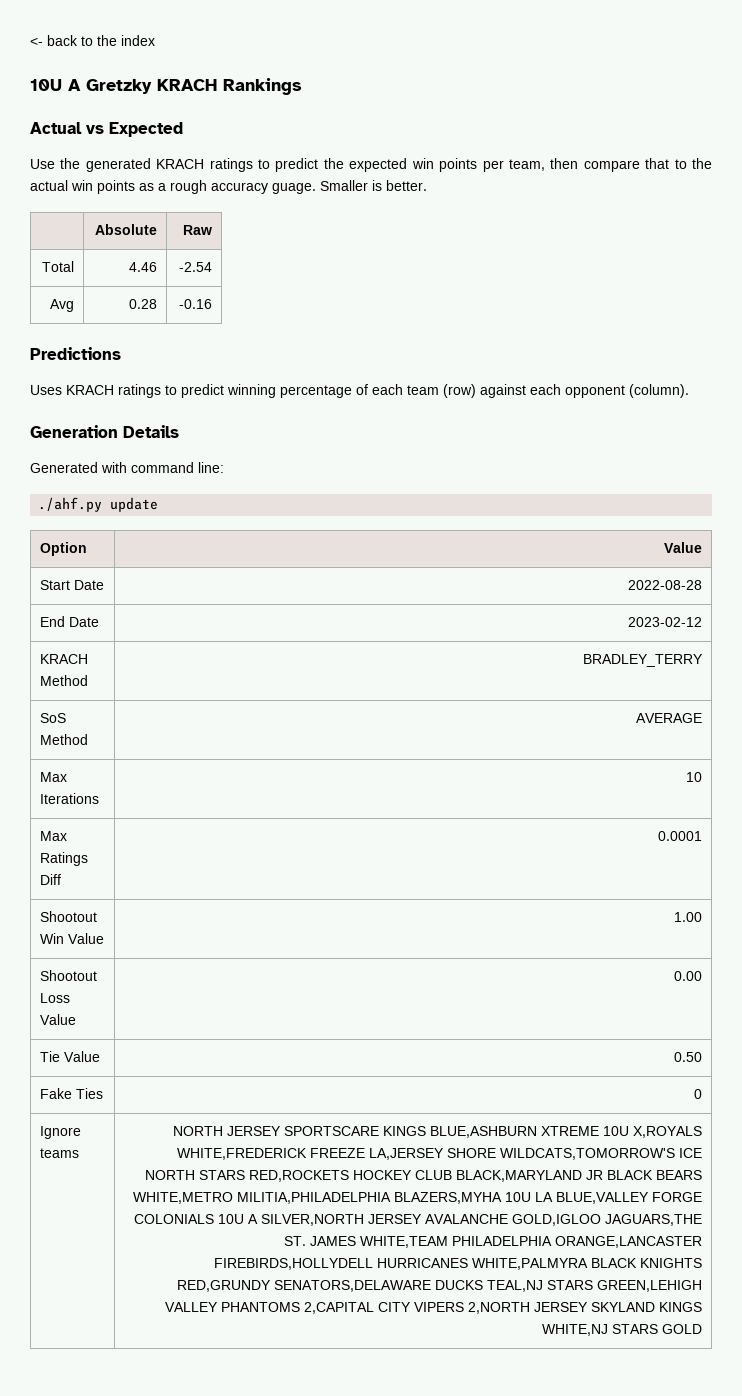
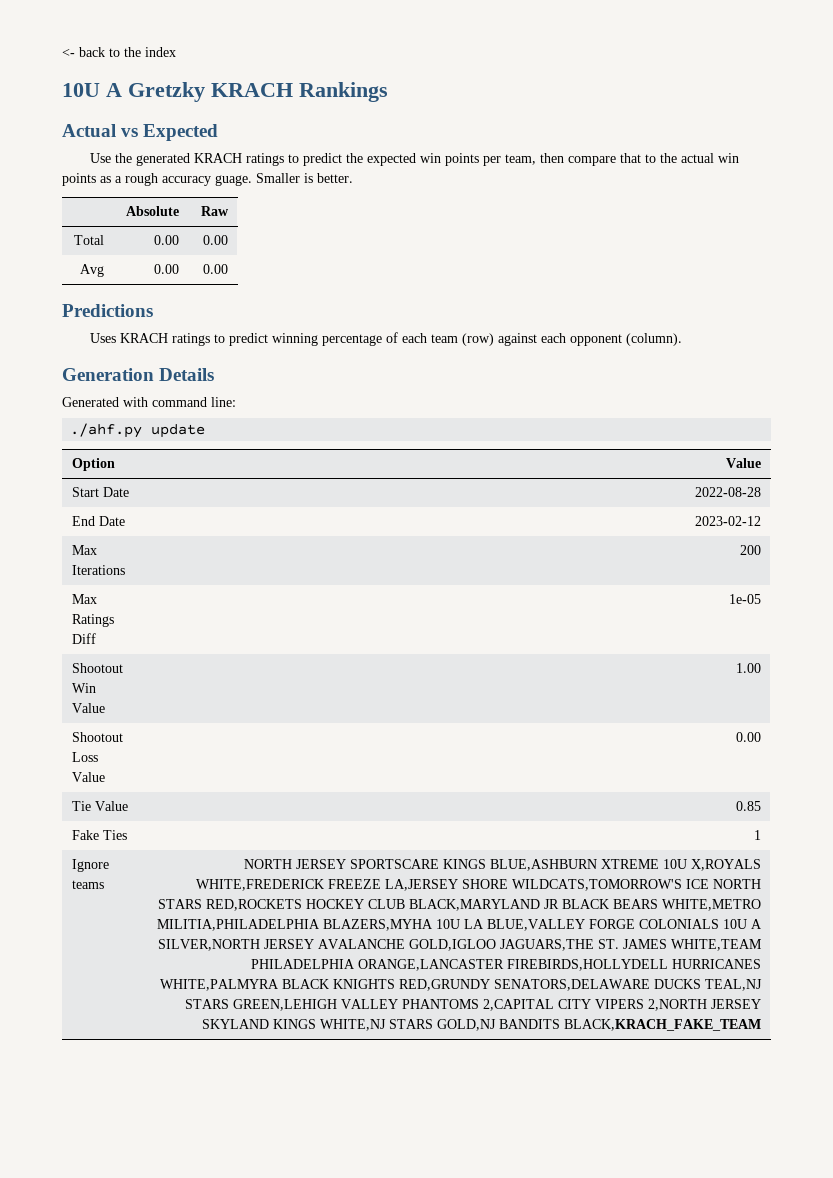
[128,262,157,272] [178,262,212,272] 4.46 | -2.54 -> [153,235,179,245] [202,235,228,245] 0.00 | 0.00
[128,299,157,309] [178,299,212,309] 0.28 | -0.16 -> [153,264,179,274] [202,264,228,274] 0.00 | 0.00
[40,654,89,664] [40,675,89,686] [582,654,703,667] [40,713,67,723] [40,734,89,745] [635,713,702,723] // KRACH Method | BRADLEY_TERRY // SoS Method | AVERAGE -> (761, 521) none
[685,772,702,782] 10 -> [739,545,761,555] 200
[657,831,702,841] 0.0001 -> [728,594,761,604] 1e-05
[673,1052,702,1062] 0.50 -> [735,801,761,811] 0.85
[693,1089,702,1099] 0 -> [753,830,761,840] 1
[661,1324,702,1334] GOLD -> [436,1019,761,1031] GOLD,NJ BANDITS BLACK,KRACH_FAKE_TEAM

